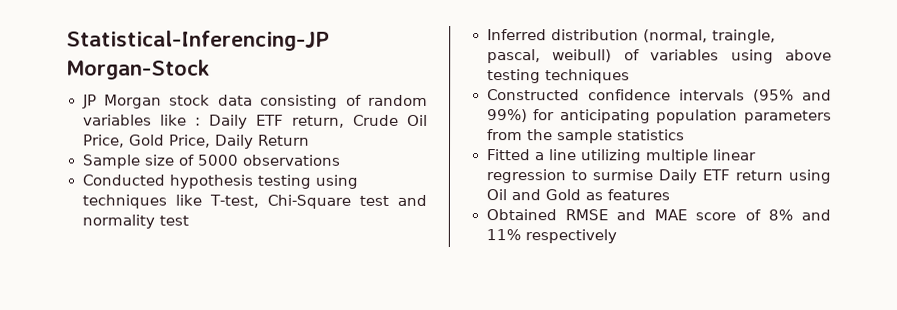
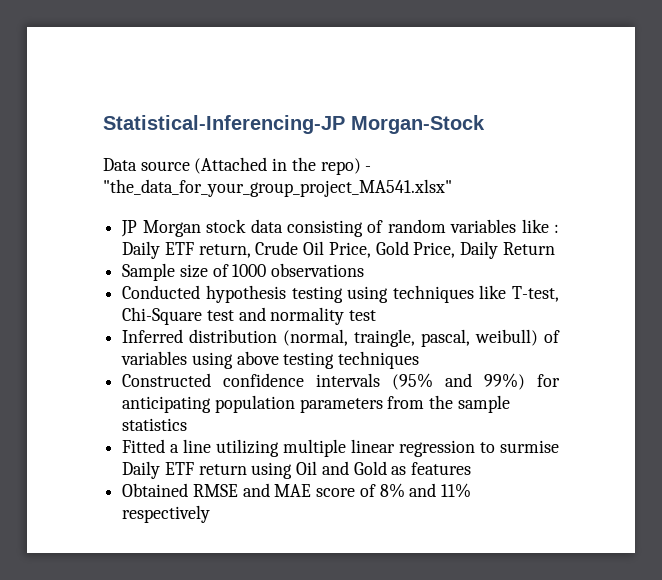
(210, 69) none -> [103,157,372,175] [103,179,452,197] // Data source (Attached in the repo) - "the_data_for_your_group_project_MA541.xlsx"
[196,154,239,166] 5000 -> [232,264,267,277] 1000

